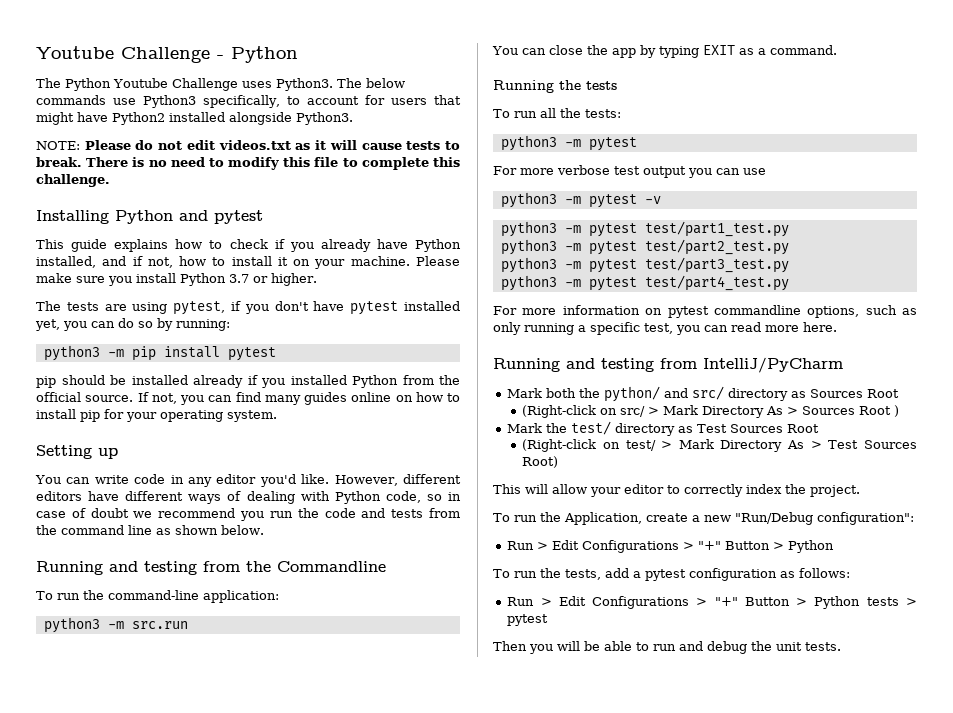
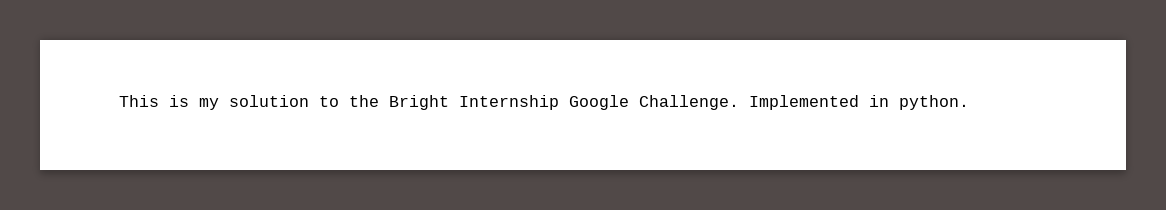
[36,46,298,63] [36,78,405,91] [36,95,461,108] [36,112,353,125] [36,140,461,150] [36,157,461,170] [36,174,110,187] [36,210,263,224] [36,239,461,252] [36,256,460,269] [36,273,317,286] [36,301,461,315] [35,318,230,331] [43,345,276,361] [36,375,460,388] [36,392,460,405] [36,409,277,422] [36,445,118,459] [35,474,461,487] [36,491,462,504] [36,508,460,521] [36,525,264,535] [36,561,386,575] [36,590,279,603] [43,617,188,633] [492,45,837,58] [493,80,617,93] [493,108,621,118] [500,135,637,151] [493,165,766,178] [500,192,661,208] [500,221,789,237] [500,239,789,255] [500,257,789,273] [500,275,789,291] [493,305,917,318] [493,322,837,335] [493,357,843,373] [507,386,900,402] [522,405,900,418] [507,421,820,436] [522,439,917,452] [522,456,559,468] [493,484,860,497] [493,512,914,525] [507,540,835,553] [493,568,850,581] [507,596,917,609] [507,614,549,626] [493,641,841,654] Youtube Challenge - Python // The Python Youtube Challenge uses Python3. The below commands use Python3 specifically, to account for users that might have Python2 installed alongside Python3. // NOTE: Please do not edit videos.txt as it will cause tests to break. There is no need to modify this file to complete this challenge. // Installing Python and pytest // This guide explains how to check if you already have Python installed, and if not, how to install it on your machine. Please make sure you install Python 3.7 or higher. // The tests are using pytest, if you don't have pytest installed yet, you can do so by running: // python3 -m pip install pytest // pip should be installed already if you installed Python from the official source. If not, you can find many guides online on how to install pip for your operating system. // Setting up // You can write code in any editor you'd like. However, different editors have different ways of dealing with Python code, so in case of doubt we recommend you run the code and tests from the command line as shown below. // Running and testing from the Commandline // To run the command-line application: // python3 -m src.run // You can close the app by typing EXIT as a command. // Running the tests // To run all the tests: // python3 -m pytest // For more verbose test output you can use // python3 -m pytest -v // python3 -m pytest test/part1_test.py // python3 -m pytest test/part2_test.py // python3 -m pytest test/part3_test.py // python3 -m pytest test/part4_test.py // For more information on pytest commandline options, such as only running a specific test, you can read more here. // Running and testing from IntelliJ/PyCharm // Mark both the python/ and src/ directory as Sources Root // (Right-click on src/ > Mark Directory As > Sources Root ) // Mark the test/ directory as Test Sources Root // (Right-click on test/ > Mark Directory As > Test Sources Root) // This will allow your editor to correctly index the project. // To run the Application, create a new "Run/Debug configuration": // Run > Edit Configurations > "+" Button > Python // To run the tests, add a pytest configuration as follows: // Run > Edit Configurations > "+" Button > Python tests > pytest // Then you will be able to run and debug the unit tests. -> [119,95,969,110] This is my solution to the Bright Internship Google Challenge. Implemented in python.

